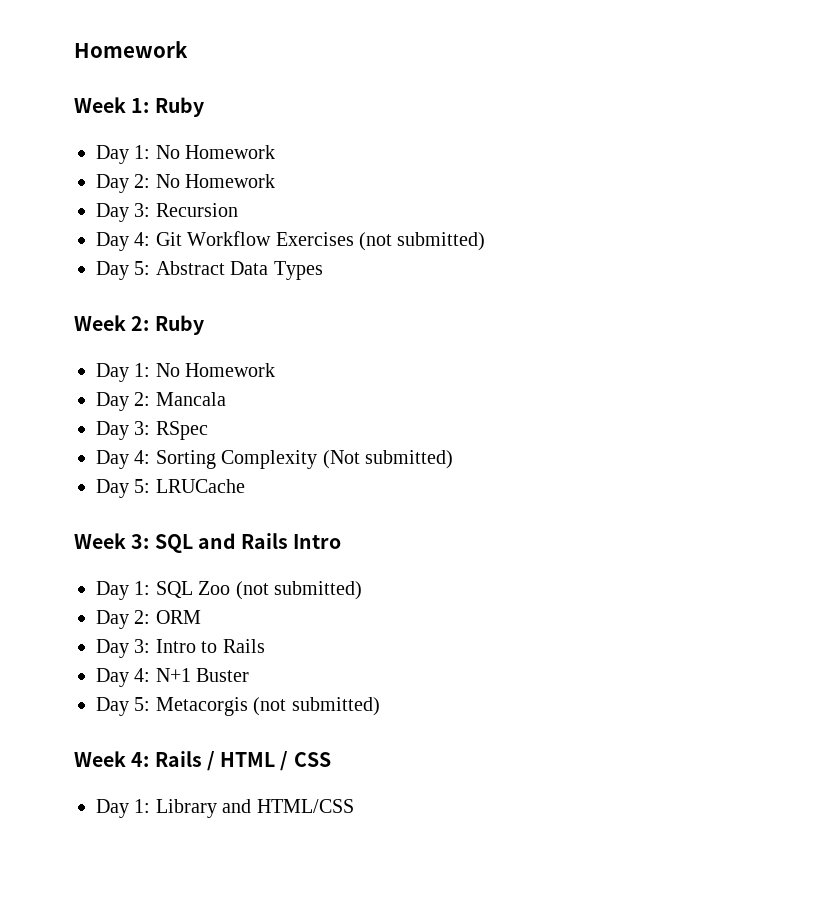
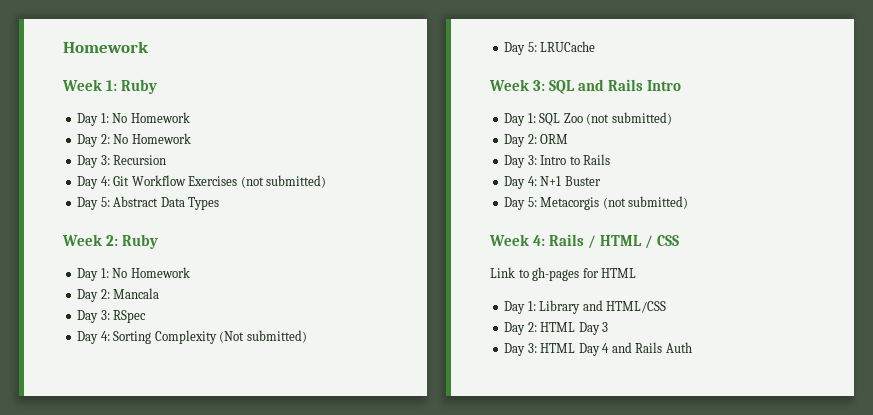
(331, 759) none -> [490,267,637,281] // Link to gh-pages for HTML
(354, 806) none -> [504,322,609,335] [504,342,692,356] // Day 2: HTML Day 3 // Day 3: HTML Day 4 and Rails Auth

